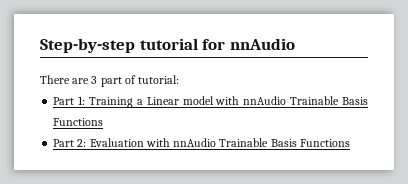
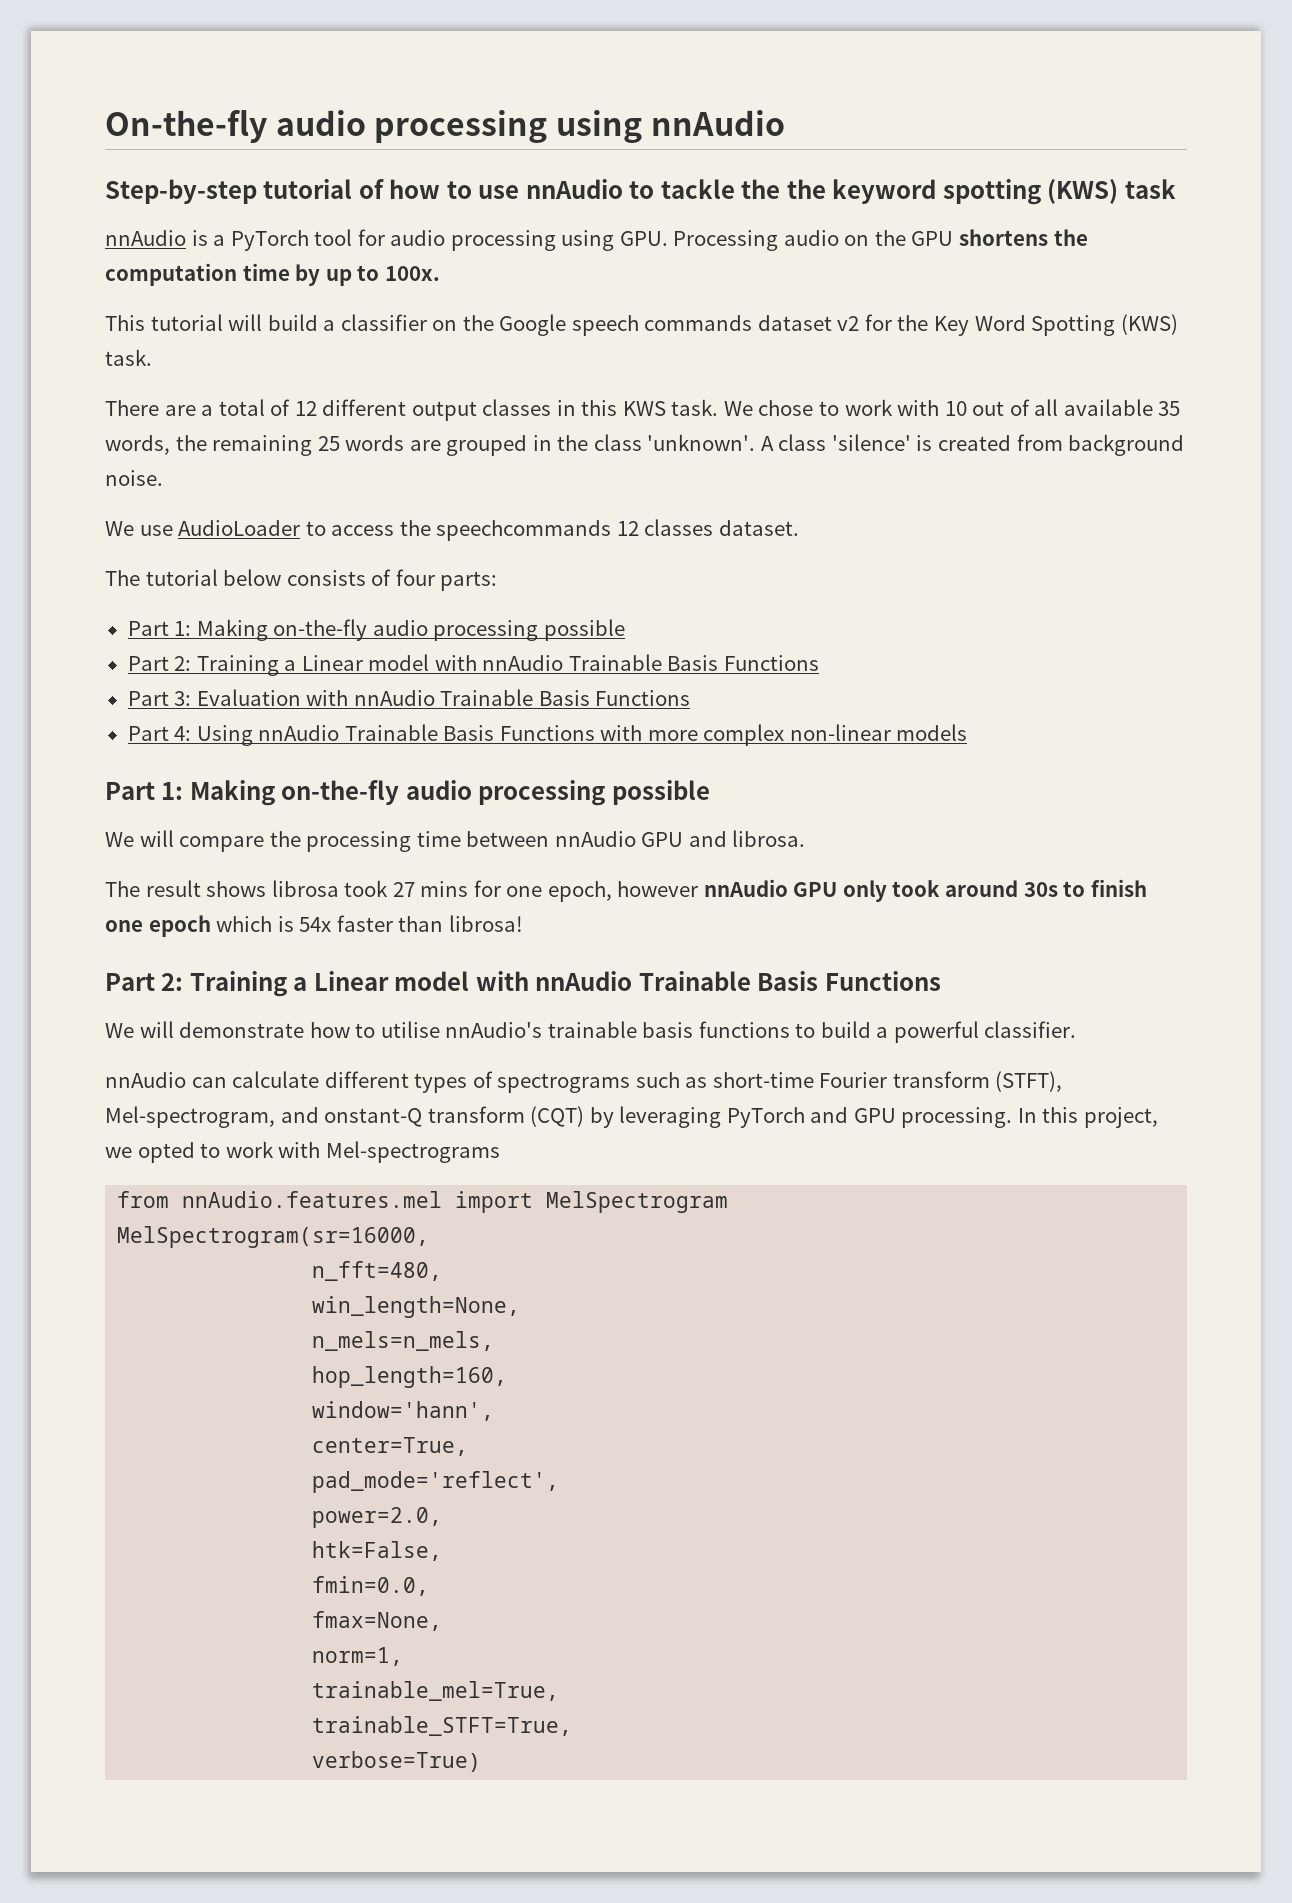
[40,38,295,53] [40,75,180,87] [53,96,86,105] Step-by-step tutorial for nnAudio // There are 3 part of tutorial: // Part 1: -> [105,110,785,144] [105,179,1176,205] [105,229,1088,251] [105,263,440,286] [105,314,1178,336] [105,349,152,366] [105,399,1181,421] [105,434,1185,456] [105,470,163,486] [105,519,799,541] [105,569,498,591] [127,619,625,641] [127,656,192,671] On-the-fly audio processing using nnAudio // Step-by-step tutorial of how to use nnAudio to tackle the the keyword spotting (KWS) task // nnAudio is a PyTorch tool for audio processing using GPU. Processing audio on the GPU shortens the computation time by up to 100x. // This tutorial will build a classifier on the Google speech commands dataset v2 for the Key Word Spotting (KWS) task. // There are a total of 12 different output classes in this KWS task. We chose to work with 10 out of all available 35 words, the remaining 25 words are grouped in the class 'unknown'. A class 'silence' is created from background noise. // We use AudioLoader to access the speechcommands 12 classes dataset. // The tutorial below consists of four parts: // Part 1: Making on-the-fly audio processing possible // Part 2:
[77,139,87,147] 2: -> [174,691,192,706] 3:
(350, 143) none -> [127,724,968,746] [105,780,710,806] [105,830,806,852] [105,879,1147,902] [105,915,523,937] [105,971,941,997] [105,1021,1077,1043] [105,1071,1063,1093] [105,1106,1158,1128] [105,1141,500,1163] [117,1191,729,1213] [117,1226,430,1248] [312,1261,443,1281] [312,1296,521,1318] [312,1331,495,1351] [312,1366,508,1388] [312,1401,495,1421] [312,1437,469,1456] [312,1471,560,1493] [312,1507,443,1528] [312,1541,443,1561] [312,1576,430,1596] [312,1611,443,1631] [312,1647,404,1666] [312,1681,560,1701] [312,1716,573,1736] [312,1751,482,1772] // Part 4: Using nnAudio Trainable Basis Functions with more complex non-linear models // Part 1: Making on-the-fly audio processing possible // We will compare the processing time between nnAudio GPU and librosa. // The result shows librosa took 27 mins for one epoch, however nnAudio GPU only took around 30s to finish one epoch which is 54x faster than librosa! // Part 2: Training a Linear model with nnAudio Trainable Basis Functions // We will demonstrate how to utilise nnAudio's trainable basis functions to build a powerful classifier. // nnAudio can calculate different types of spectrograms such as short-time Fourier transform (STFT), Mel-spectrogram, and onstant-Q transform (CQT) by leveraging PyTorch and GPU processing. In this project, we opted to work with Mel-spectrograms // from nnAudio.features.mel import MelSpectrogram // MelSpectrogram(sr=16000, // n_fft=480, // win_length=None, // n_mels=n_mels, // hop_length=160, // window='hann', // center=True, // pad_mode='reflect', // power=2.0, // htk=False, // fmin=0.0, // fmax=None, // norm=1, // trainable_mel=True, // trainable_STFT=True, // verbose=True)

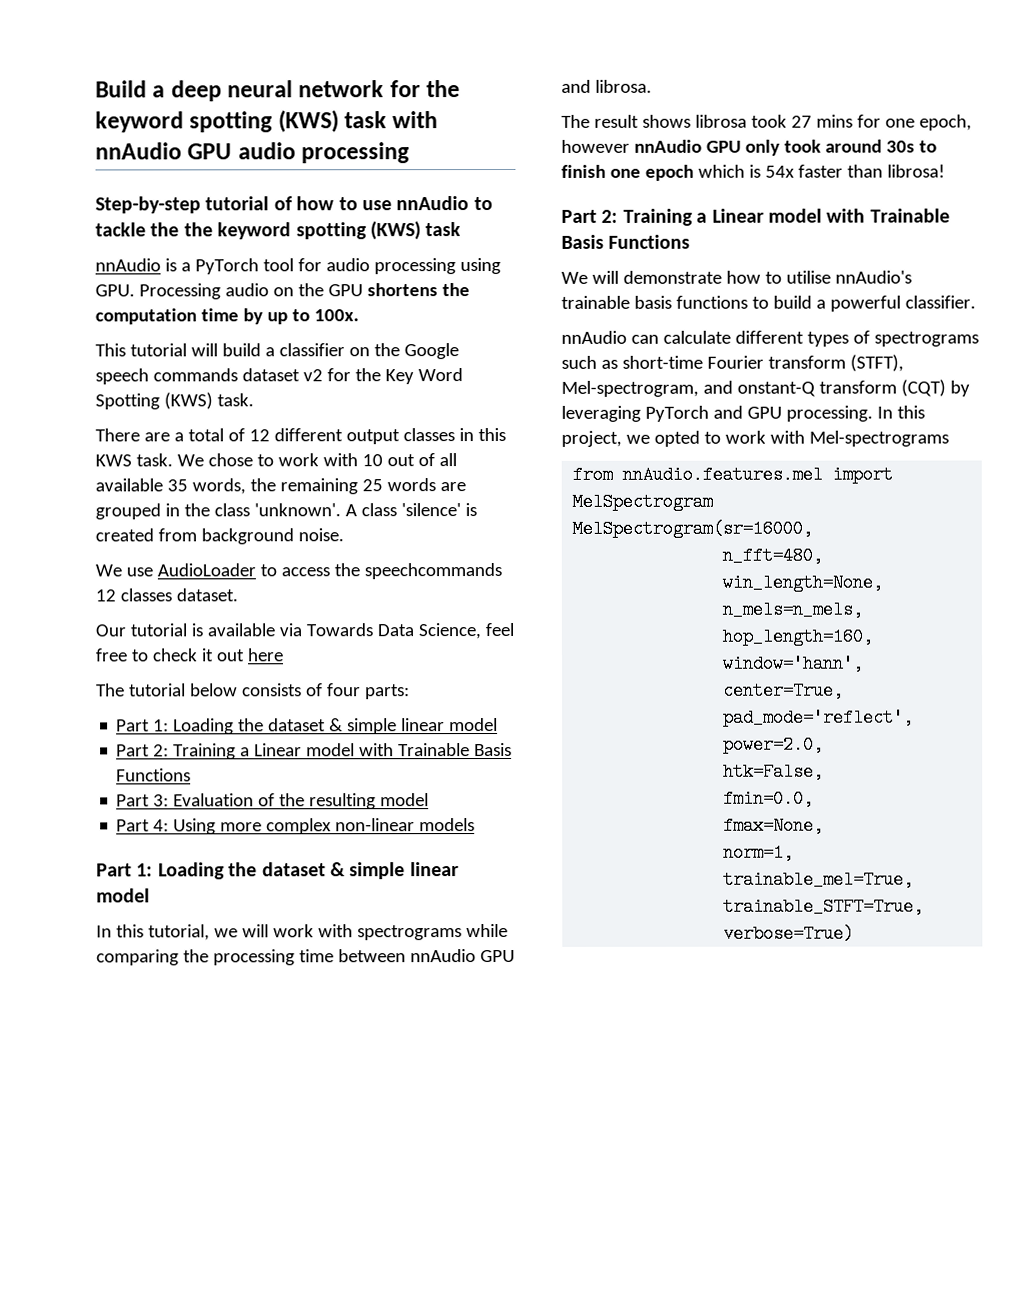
[105,110,785,144] On-the-fly audio processing using nnAudio -> [95,80,461,102] [95,110,439,133] [95,142,411,164] Build a deep neural network for the keyword spotting (KWS) task with nnAudio GPU audio processing
(799, 528) none -> [95,622,514,640] [95,648,284,662] // Our tutorial is available via Towards Data Science, feel free to check it out here
[196,619,625,641] [127,654,564,676] Making on-the-fly audio processing possible // Part 2: Training a Linear model with nnAudio -> [173,718,499,735] [116,743,395,760] Loading the dataset & simple linear model // Part 2: Training a Linear model with
[306,689,691,706] [127,724,643,746] with nnAudio Trainable Basis Functions // Part 4: Using nnAudio Trainable Basis Functions with -> [258,793,430,810] [116,818,217,835] of the resulting model // Part 4: Using
[189,780,710,806] [105,830,265,852] Making on-the-fly audio processing possible // We will compare -> [157,862,459,880] [96,888,150,903] [96,923,508,941] [96,949,179,966] Loading the dataset & simple linear model // In this tutorial, we will work with spectrograms while comparing
[535,971,633,991] nnAudio -> (866, 215) none

